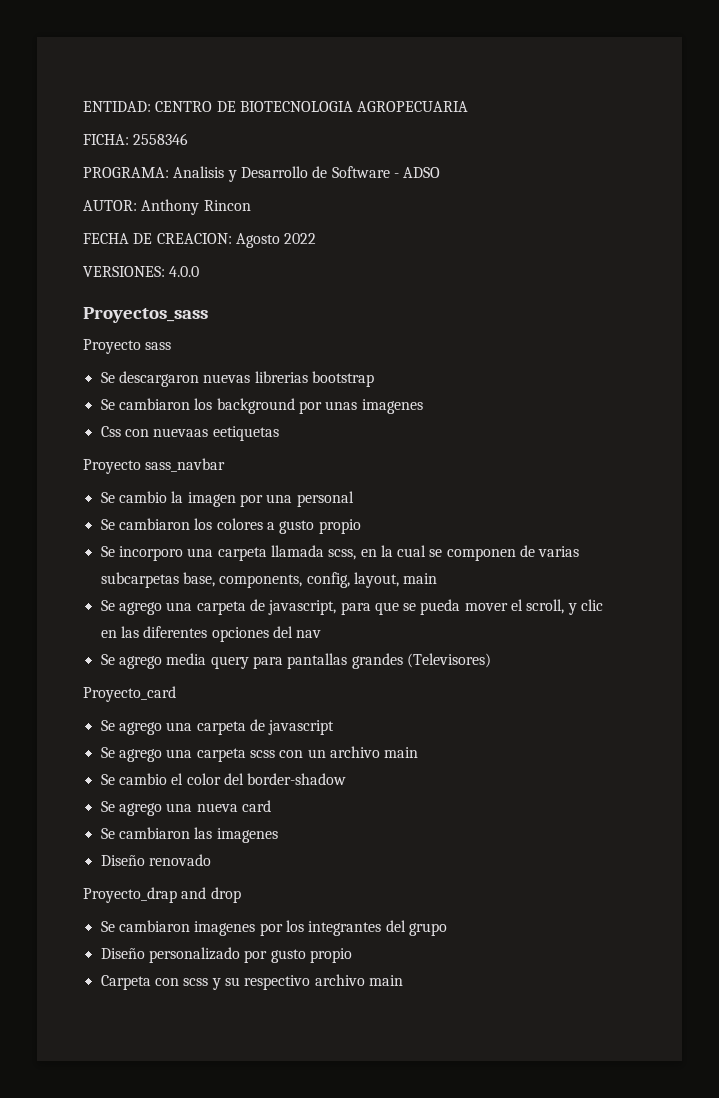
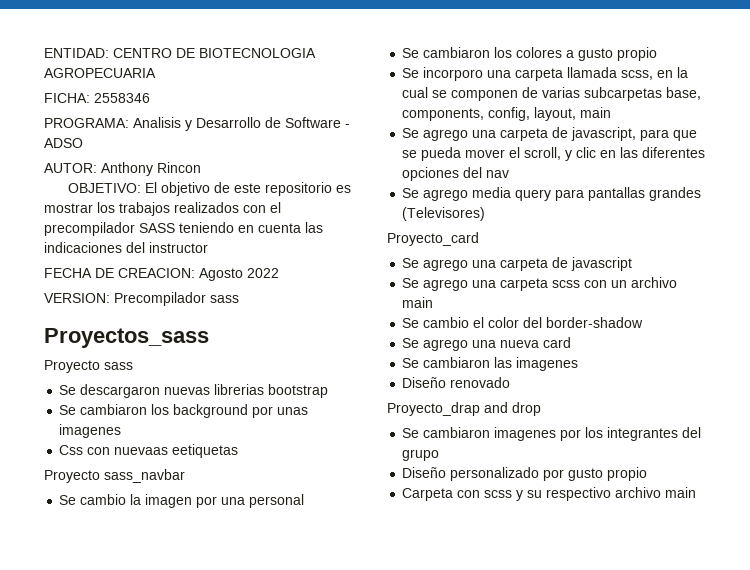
(251, 205) none -> [67,182,351,196] [44,202,281,216] [44,222,323,236] [44,242,208,253] // OBJETIVO: El objetivo de este repositorio es mostrar los trabajos realizados con el precompilador SASS teniendo en cuenta las indicaciones del instructor
[83,266,200,277] VERSIONES: 4.0.0 -> [44,292,239,306] VERSION: Precompilador sass

